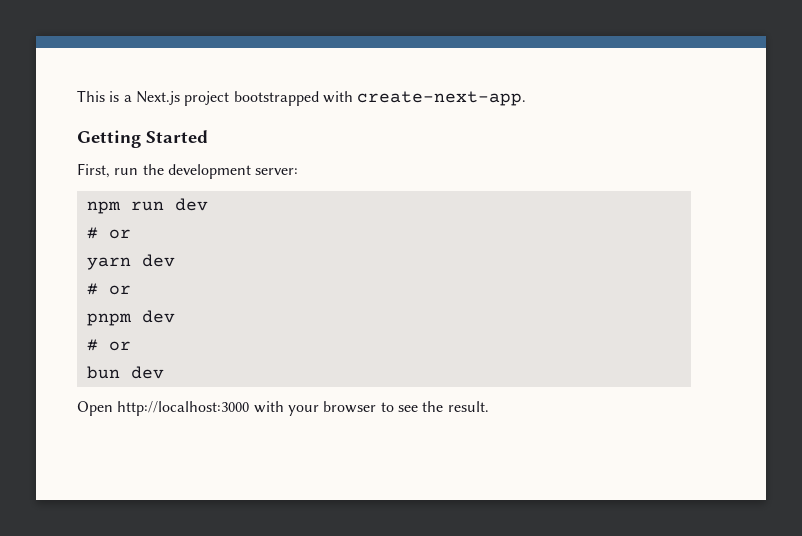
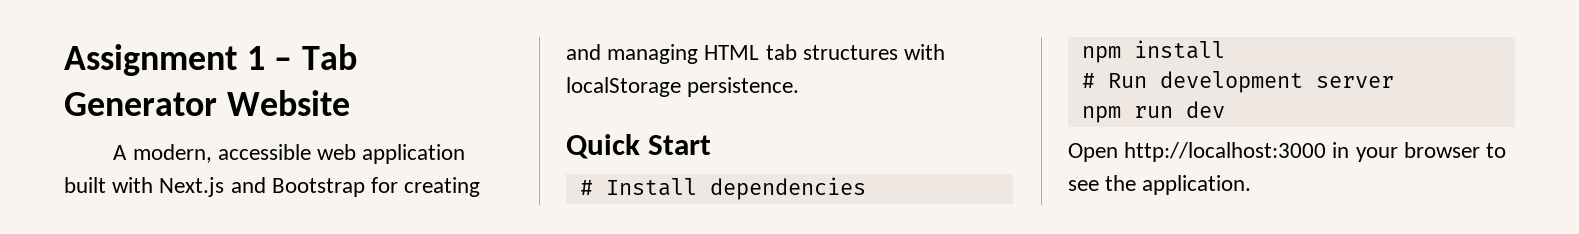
[77,90,527,106] [77,130,208,148] [77,163,299,179] [86,198,208,214] [86,227,131,239] [86,254,175,270] [86,283,131,295] [86,310,175,326] [86,339,131,351] [86,366,120,379] This is a Next.js project bootstrapped with create-next-app. // Getting Started // First, run the development server: // npm run dev // # or // yarn dev // # or // pnpm dev // # or // bun -> [64,44,358,76] [64,90,350,116] [113,144,466,164] [64,177,481,197] [566,44,946,64] [566,77,800,97] [566,134,712,159] [579,177,866,200] [1081,40,1225,63] [1081,71,1394,93] [1081,106,1173,123] Assignment 1 – Tab Generator Website // A modern, accessible web application built with Next.js and Bootstrap for creating and managing HTML tab structures with localStorage persistence. // Quick Start // # Install dependencies // npm install // # Run development server // npm run
[253,401,284,413] with -> [1332,142,1350,158] in
[447,401,489,412] result. -> [1142,175,1252,195] application.

